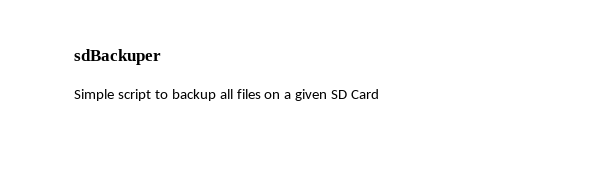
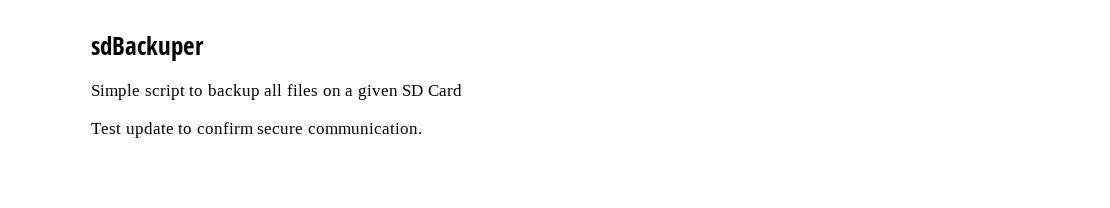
(380, 94) none -> [91,122,422,138] // Test update to confirm secure communication.

